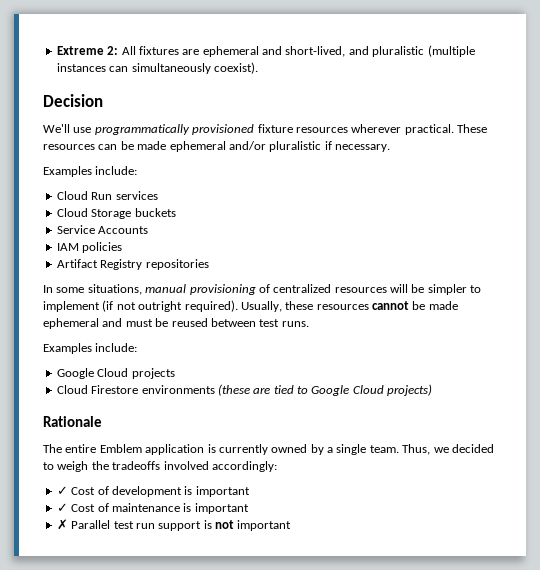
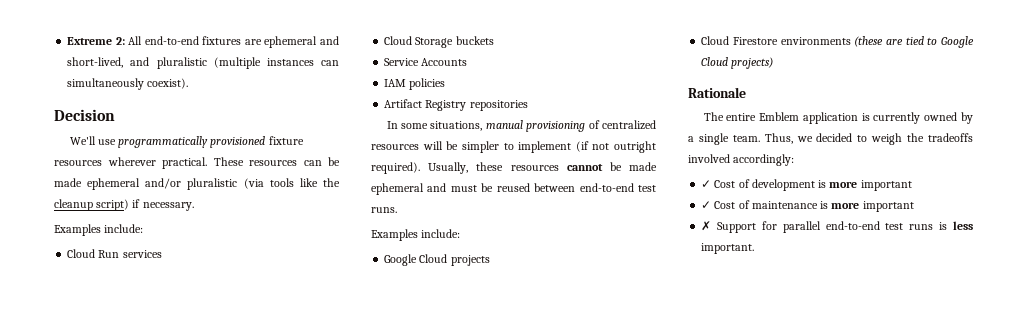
(136, 50) none -> [144,36,199,45] end-to-end
(322, 146) none -> [243,178,340,189] [54,199,130,211] (via tools like the cleanup script)
(256, 322) none -> [579,183,634,192] end-to-end
(193, 490) none -> [829,181,858,188] more
(192, 507) none -> [831,202,860,209] more
[71,520,292,531] Parallel test run support is not important -> [717,221,973,233] [701,243,755,254] Support for parallel end-to-end test runs is less important.

